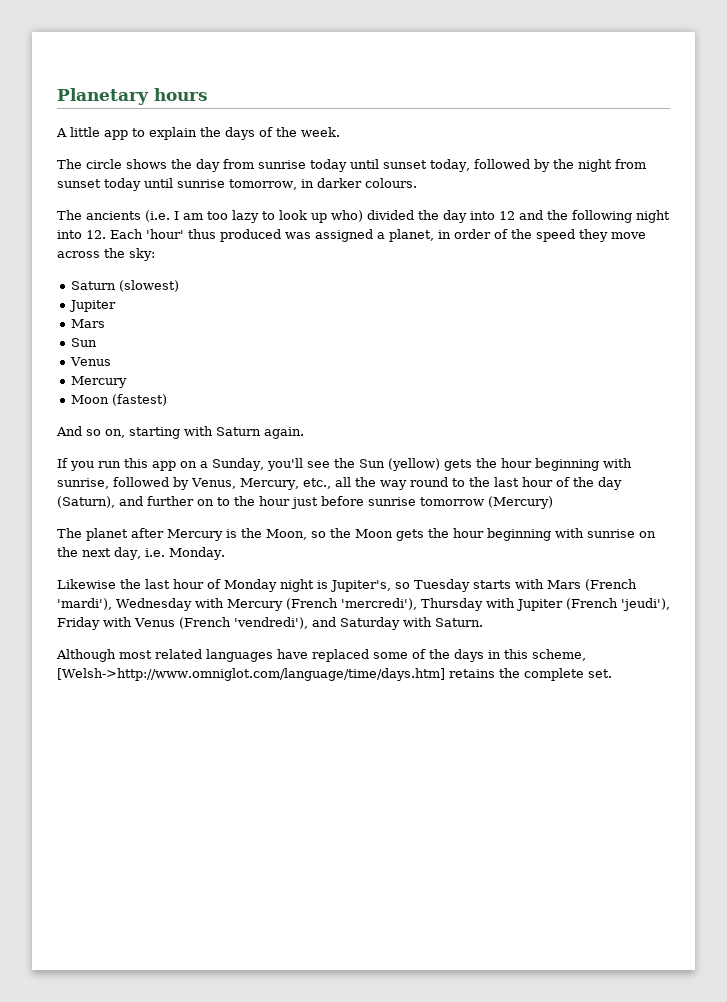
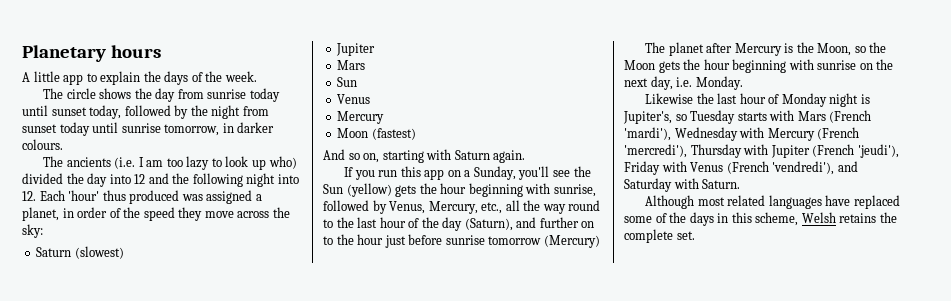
[57,668,445,681] [Welsh->http://www.omniglot.com/language/time/days.htm] -> [801,212,836,223] Welsh

